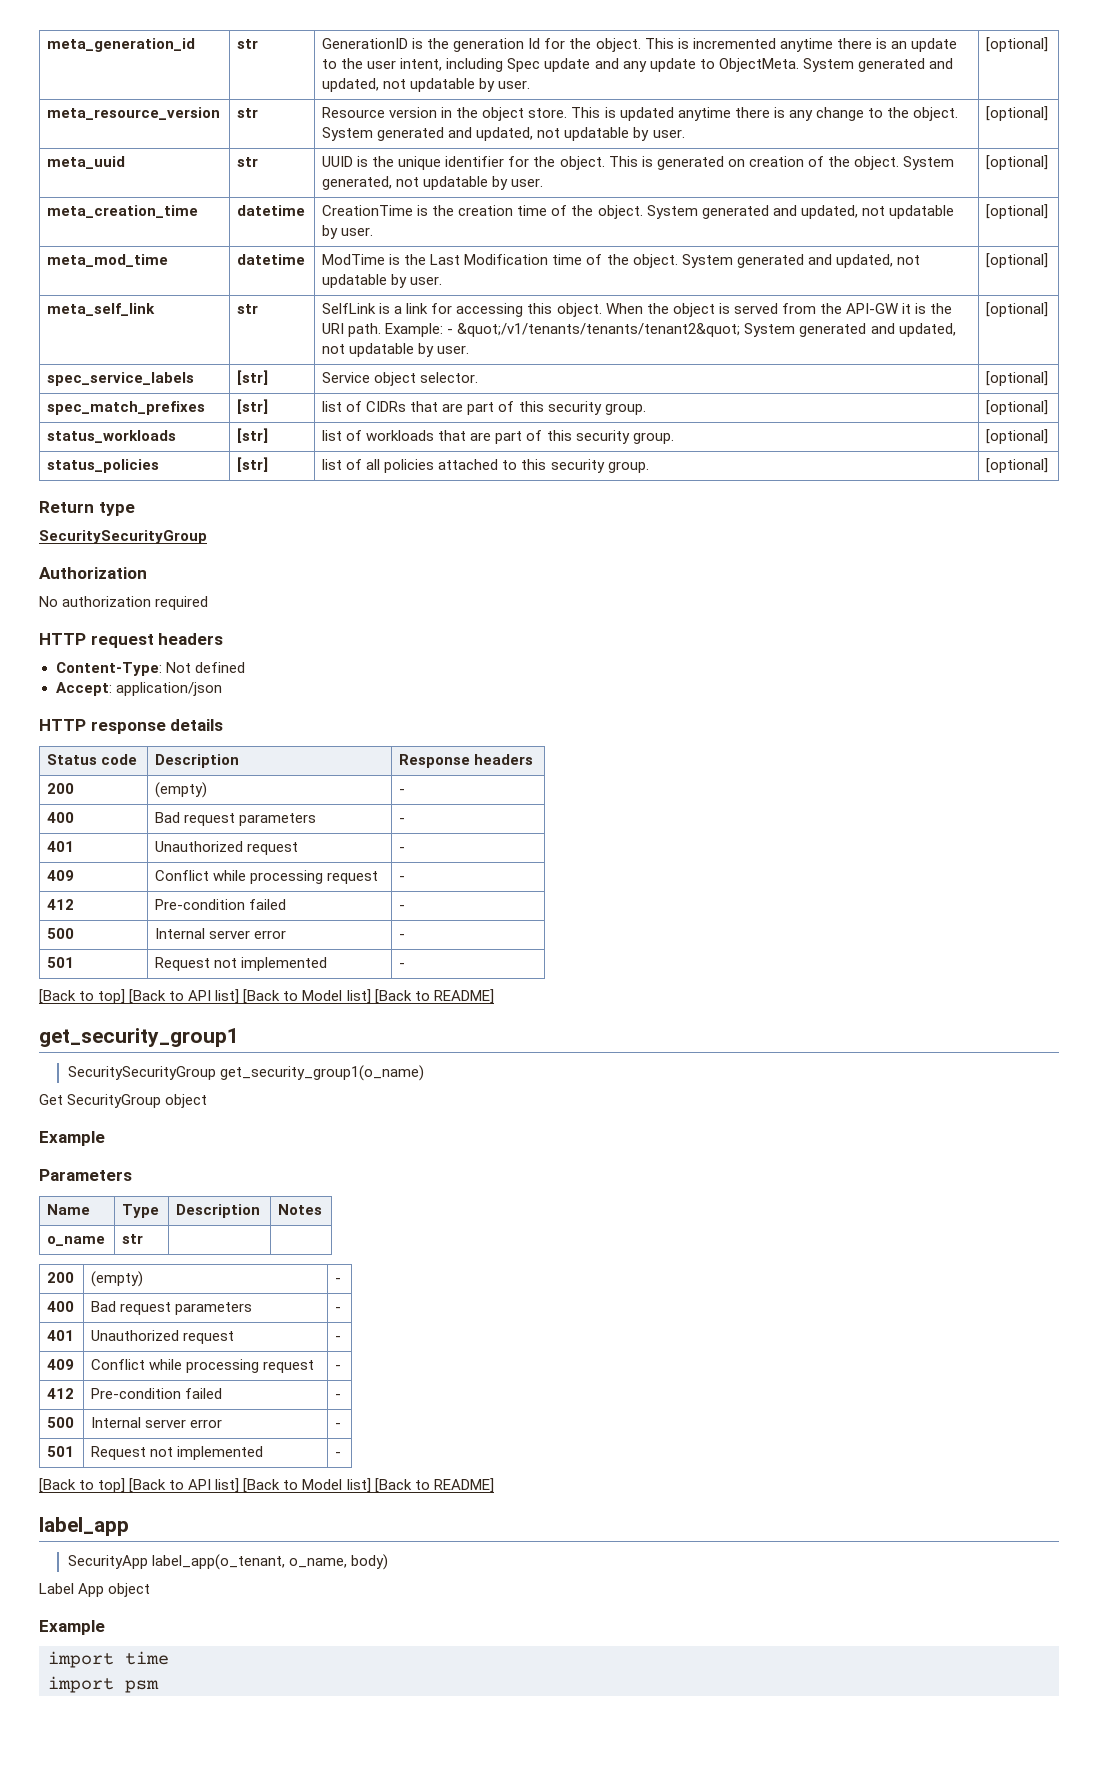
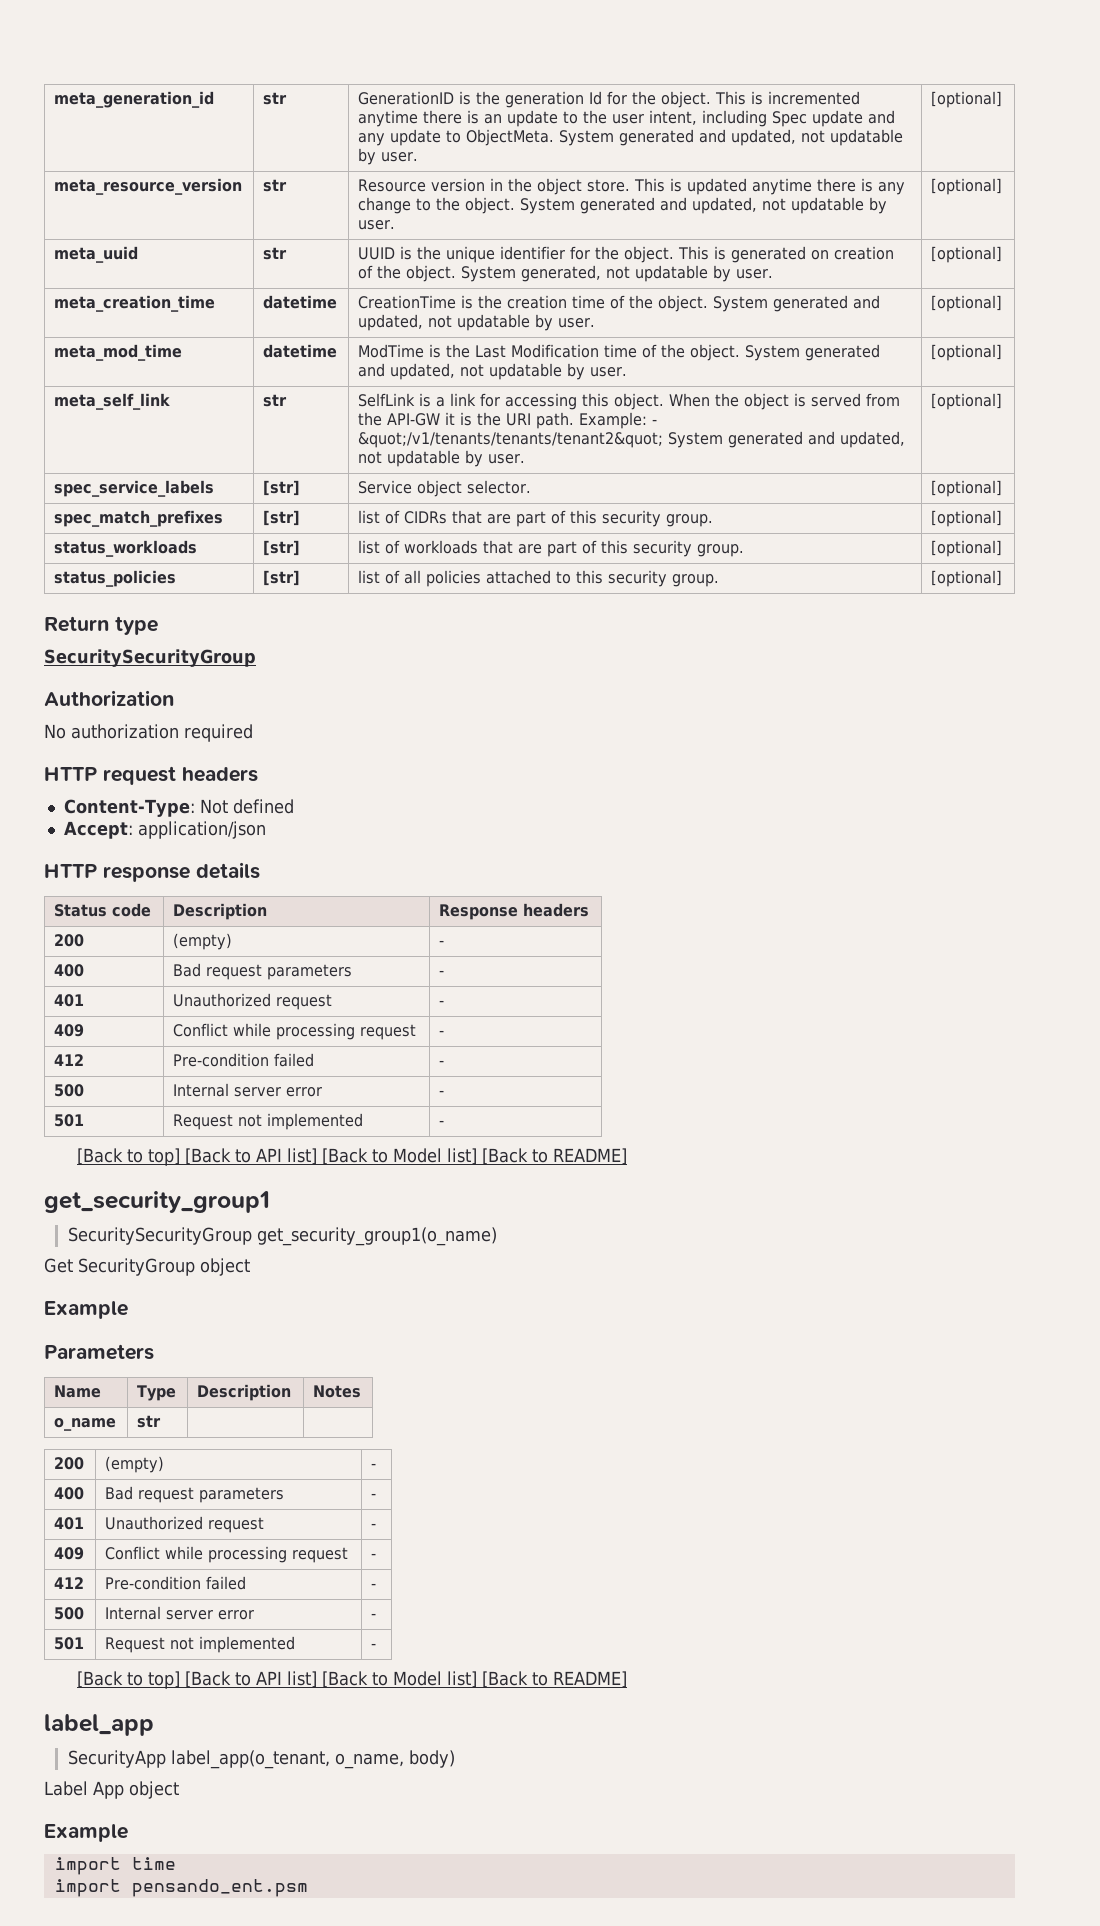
[125,1680,159,1693] psm -> [131,1879,308,1897] pensando_ent.psm

